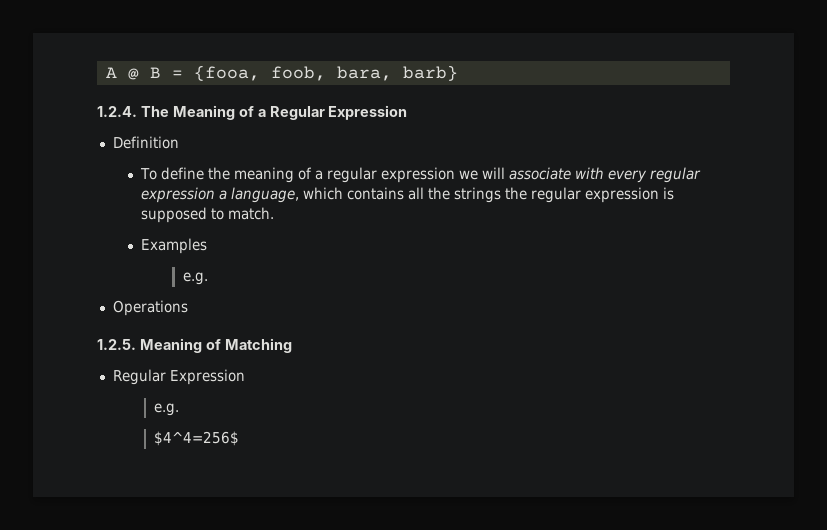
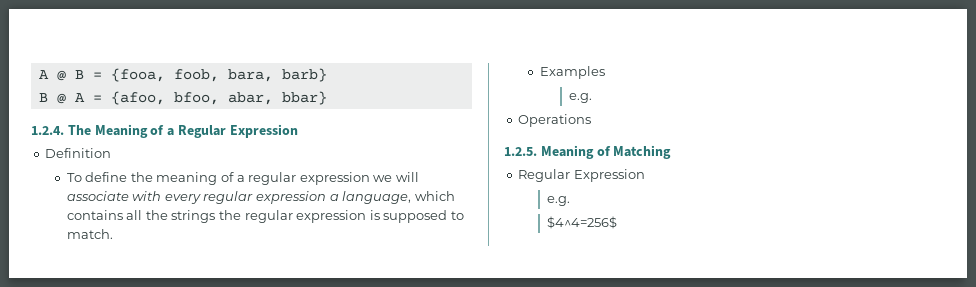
(458, 73) none -> [38,91,327,105] // B @ A = {afoo, bfoo, abar, bbar}

